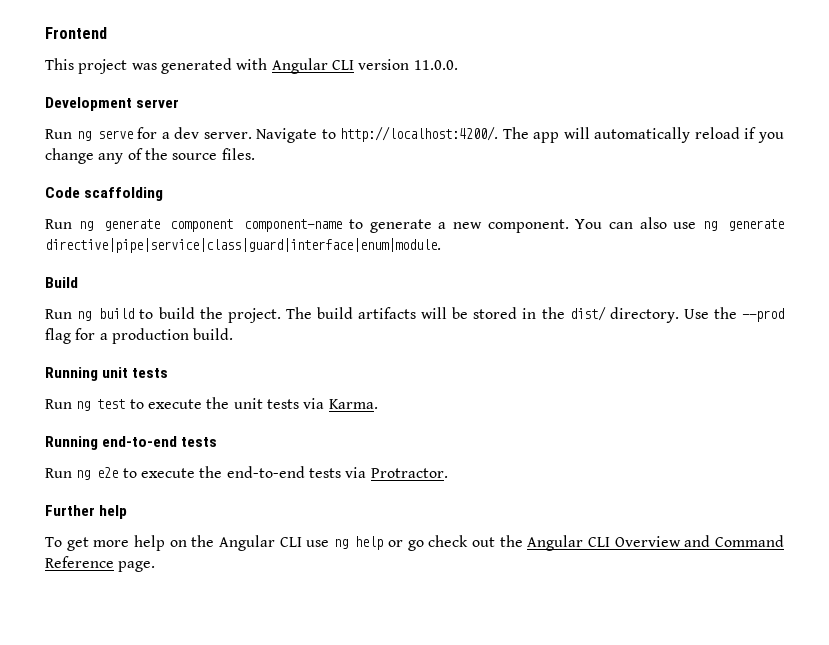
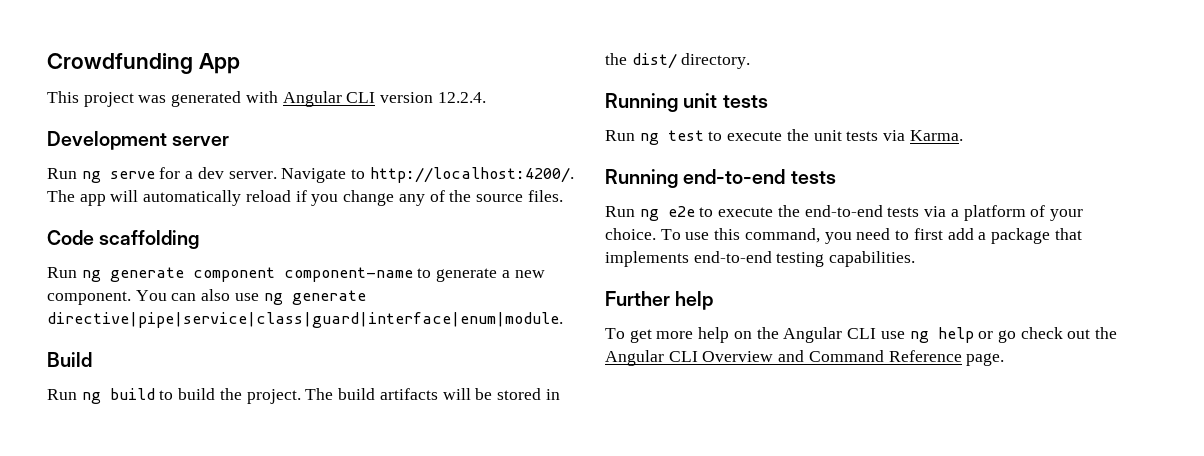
[45,27,107,39] Frontend -> [47,53,240,74] Crowdfunding App
[413,60,458,70] 11.0.0. -> [437,92,486,103] 12.2.4.
[683,307,784,322] [45,328,234,344] Use the --prod flag for a production build. -> (751, 61) none
[370,468,448,478] Protractor. -> [950,205,1083,221] [605,228,1082,244] [605,251,916,267] a platform of your choice. To use this command, you need to first add a package that implements end-to-end testing capabilities.

